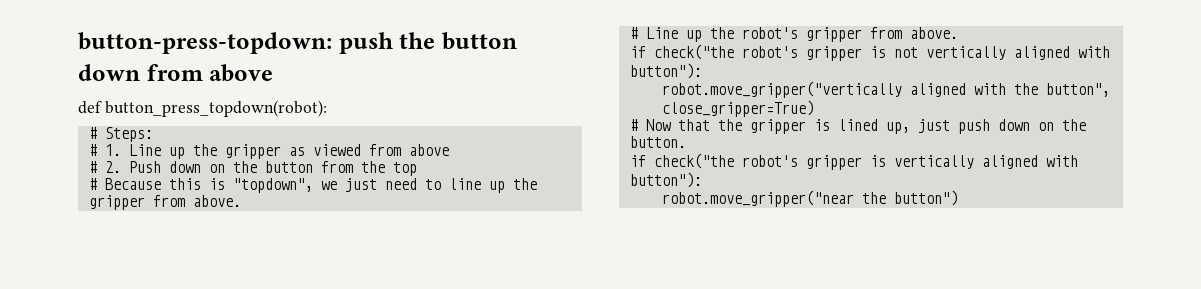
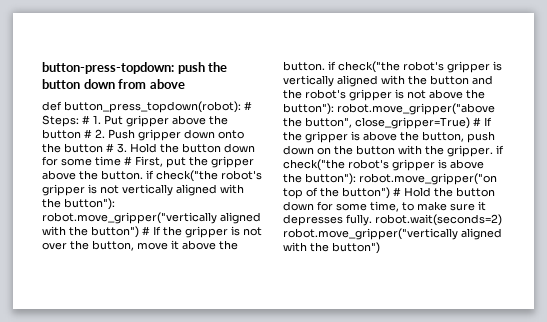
(327, 108) // -> (241, 107) none
(153, 134) // -> (79, 121) none
[128,144,449,159] [88,161,417,176] [88,178,537,193] [88,195,241,210] [629,27,958,42] Line up the gripper as viewed from above // # 2. Push down on the button from the top // # Because this is "topdown", we just need to line up the gripper from above. // # Line up the robot's gripper from above. // -> [104,115,228,127] [42,129,244,141] [42,143,255,153] [42,156,254,168] [42,170,143,180] Put gripper above the button # 2. Push gripper down onto the button # 3. Hold the button down for some time # First, put the gripper above the button.
[629,63,702,79] [661,81,1110,98] [661,100,814,117] [629,119,1086,134] [629,136,686,148] button"): // robot.move_gripper("vertically aligned with the button", close_gripper=True) // # Now that the gripper is lined up, just push down on the button. // -> [42,198,115,210] [42,212,261,224] [42,226,262,238] [42,240,238,251] [283,61,325,71] the button"): robot.move_gripper("vertically aligned with the button") # If the gripper is not over the button, move it above the button.
[629,172,702,188] [661,190,854,207] button"): // robot.move_gripper("near -> [408,75,493,85] [283,89,485,101] [283,103,495,115] [283,117,492,129] [283,131,495,143] [283,145,504,157] [283,159,484,171] [283,173,497,185] [283,187,495,199] [283,201,486,212] [283,214,502,226] [283,228,502,240] [283,242,307,252] the button and the robot's gripper is not above the button"): robot.move_gripper("above the button", close_gripper=True) # If the gripper is above the button, push down on the button with the gripper. if check("the robot's gripper is above the button"): robot.move_gripper("on top of the button") # Hold the button down for some time, to make sure it depresses fully. robot.wait(seconds=2) robot.move_gripper("vertically aligned with

